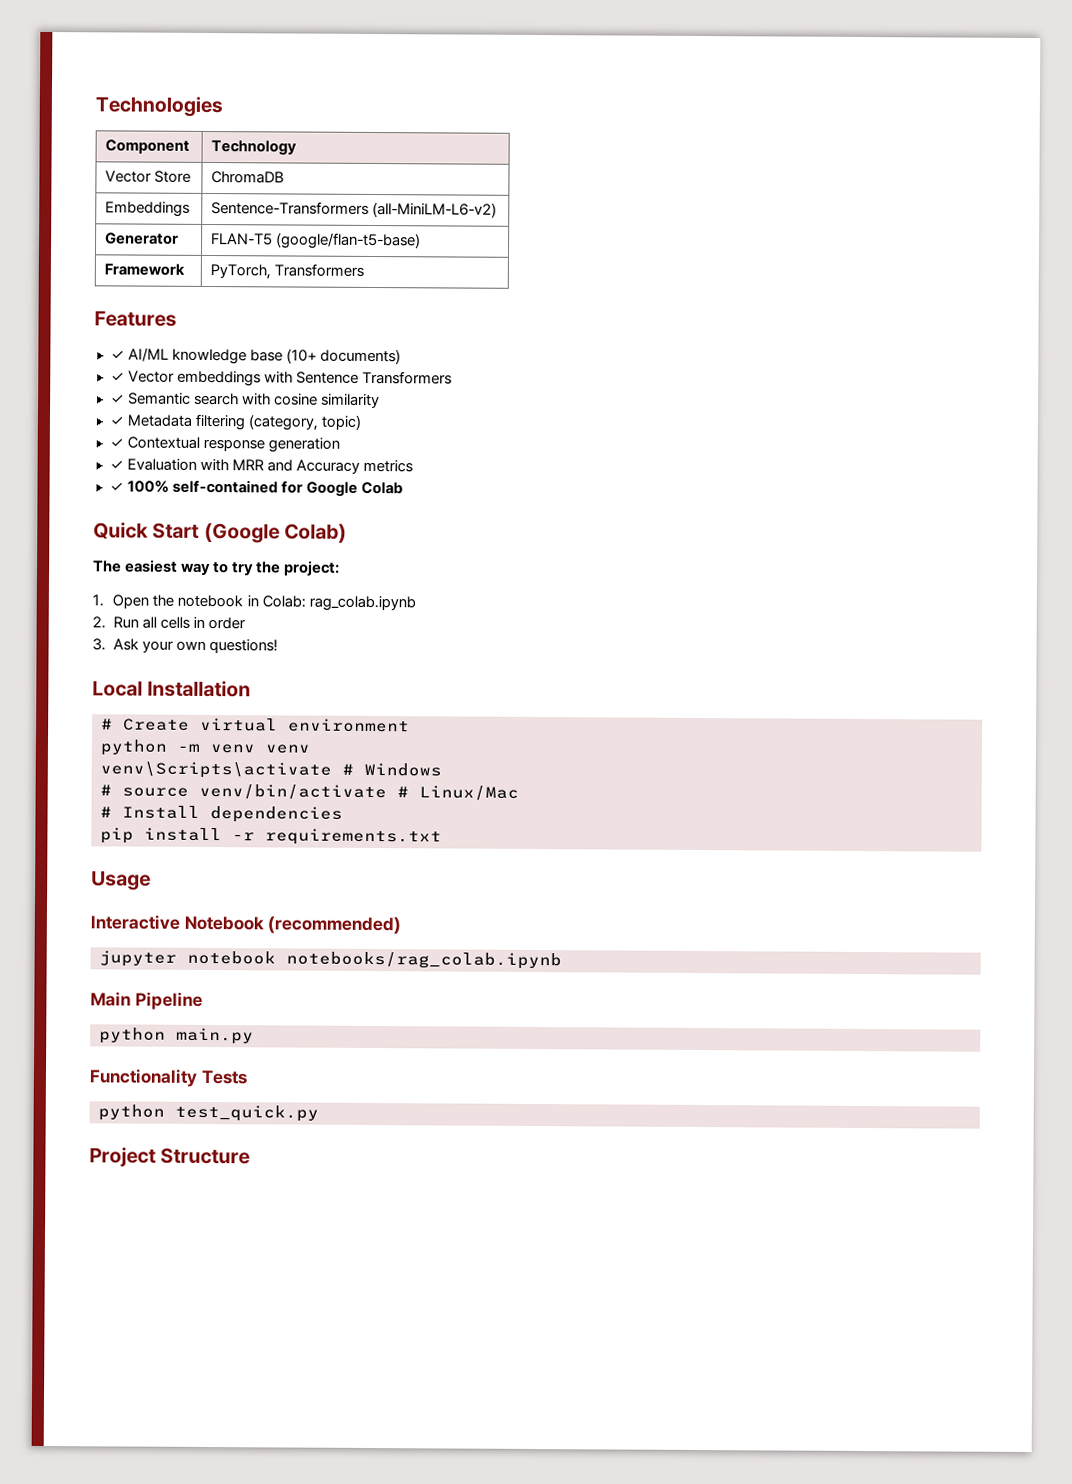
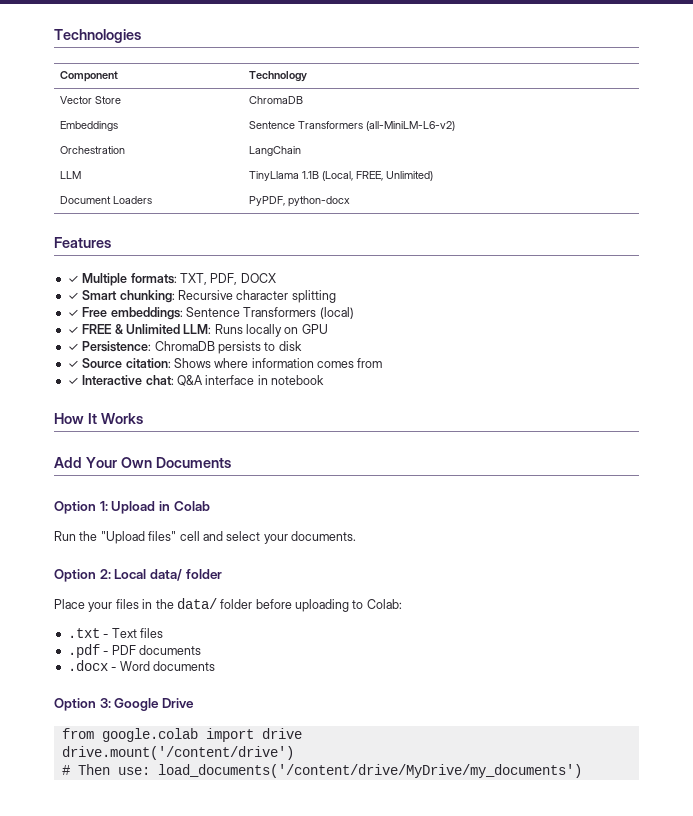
[210,201,369,215] Sentence-Transformers -> [249,121,364,129] Sentence Transformers
[104,232,179,245] [210,232,421,250] [103,263,185,276] [209,263,364,280] [94,310,177,327] [110,347,401,365] [110,370,452,387] [110,392,380,409] [109,413,361,431] [109,436,340,453] [109,458,413,474] [109,479,403,497] [93,522,348,544] [93,559,341,576] [92,594,416,612] [92,616,246,630] [92,638,278,654] [92,680,252,698] [101,717,410,733] [100,739,310,756] [100,761,442,779] [100,783,519,801] [100,805,343,823] [100,827,442,846] [91,870,151,891] [90,914,402,935] [99,950,562,970] [90,991,203,1010] [99,1027,254,1045] [89,1068,247,1087] [98,1104,319,1122] [89,1147,251,1167] Generator | FLAN-T5 (google/flan-t5-base) // Framework | PyTorch, Transformers // Features // ✓ AI/ML knowledge base (10+ documents) // ✓ Vector embeddings with Sentence Transformers // ✓ Semantic search with cosine similarity // ✓ Metadata filtering (category, topic) // ✓ Contextual response generation // ✓ Evaluation with MRR and Accuracy metrics // ✓ 100% self-contained for Google Colab // Quick Start (Google Colab) // The easiest way to try the project: // 1. Open the notebook in Colab: rag_colab.ipynb // 2. Run all cells in order // 3. Ask your own questions! // Local Installation // # Create virtual environment // python -m venv venv // venv\Scripts\activate # Windows // # source venv/bin/activate # Linux/Mac // # Install dependencies // pip install -r requirements.txt // Usage // Interactive Notebook (recommended) // jupyter notebook notebooks/rag_colab.ipynb // Main Pipeline // python main.py // Functionality Tests // python test_quick.py // Project Structure -> [60,146,126,154] [249,146,302,156] [60,171,82,179] [249,171,434,181] [60,196,153,204] [249,196,351,207] [54,237,111,248] [67,273,276,286] [67,290,336,303] [67,307,354,320] [67,324,328,337] [67,341,302,354] [67,358,383,368] [67,375,324,386] [54,413,143,424] [54,457,231,468] [54,501,210,514] [54,531,356,544] [54,569,222,582] [54,598,402,612] [67,628,163,638] [67,644,201,658] [67,660,215,671] [54,698,194,711] [61,728,302,742] [61,746,294,760] [61,764,582,778] Orchestration | LangChain // LLM | TinyLlama 1.1B (Local, FREE, Unlimited) // Document Loaders | PyPDF, python-docx // Features // ✓ Multiple formats: TXT, PDF, DOCX // ✓ Smart chunking: Recursive character splitting // ✓ Free embeddings: Sentence Transformers (local) // ✓ FREE & Unlimited LLM: Runs locally on GPU // ✓ Persistence: ChromaDB persists to disk // ✓ Source citation: Shows where information comes from // ✓ Interactive chat: Q&A interface in notebook // How It Works // Add Your Own Documents // Option 1: Upload in Colab // Run the "Upload files" cell and select your documents. // Option 2: Local data/ folder // Place your files in the data/ folder before uploading to Colab: // .txt - Text files // .pdf - PDF documents // .docx - Word documents // Option 3: Google Drive // from google.colab import drive // drive.mount('/content/drive') // # Then use: load_documents('/content/drive/MyDrive/my_documents')

